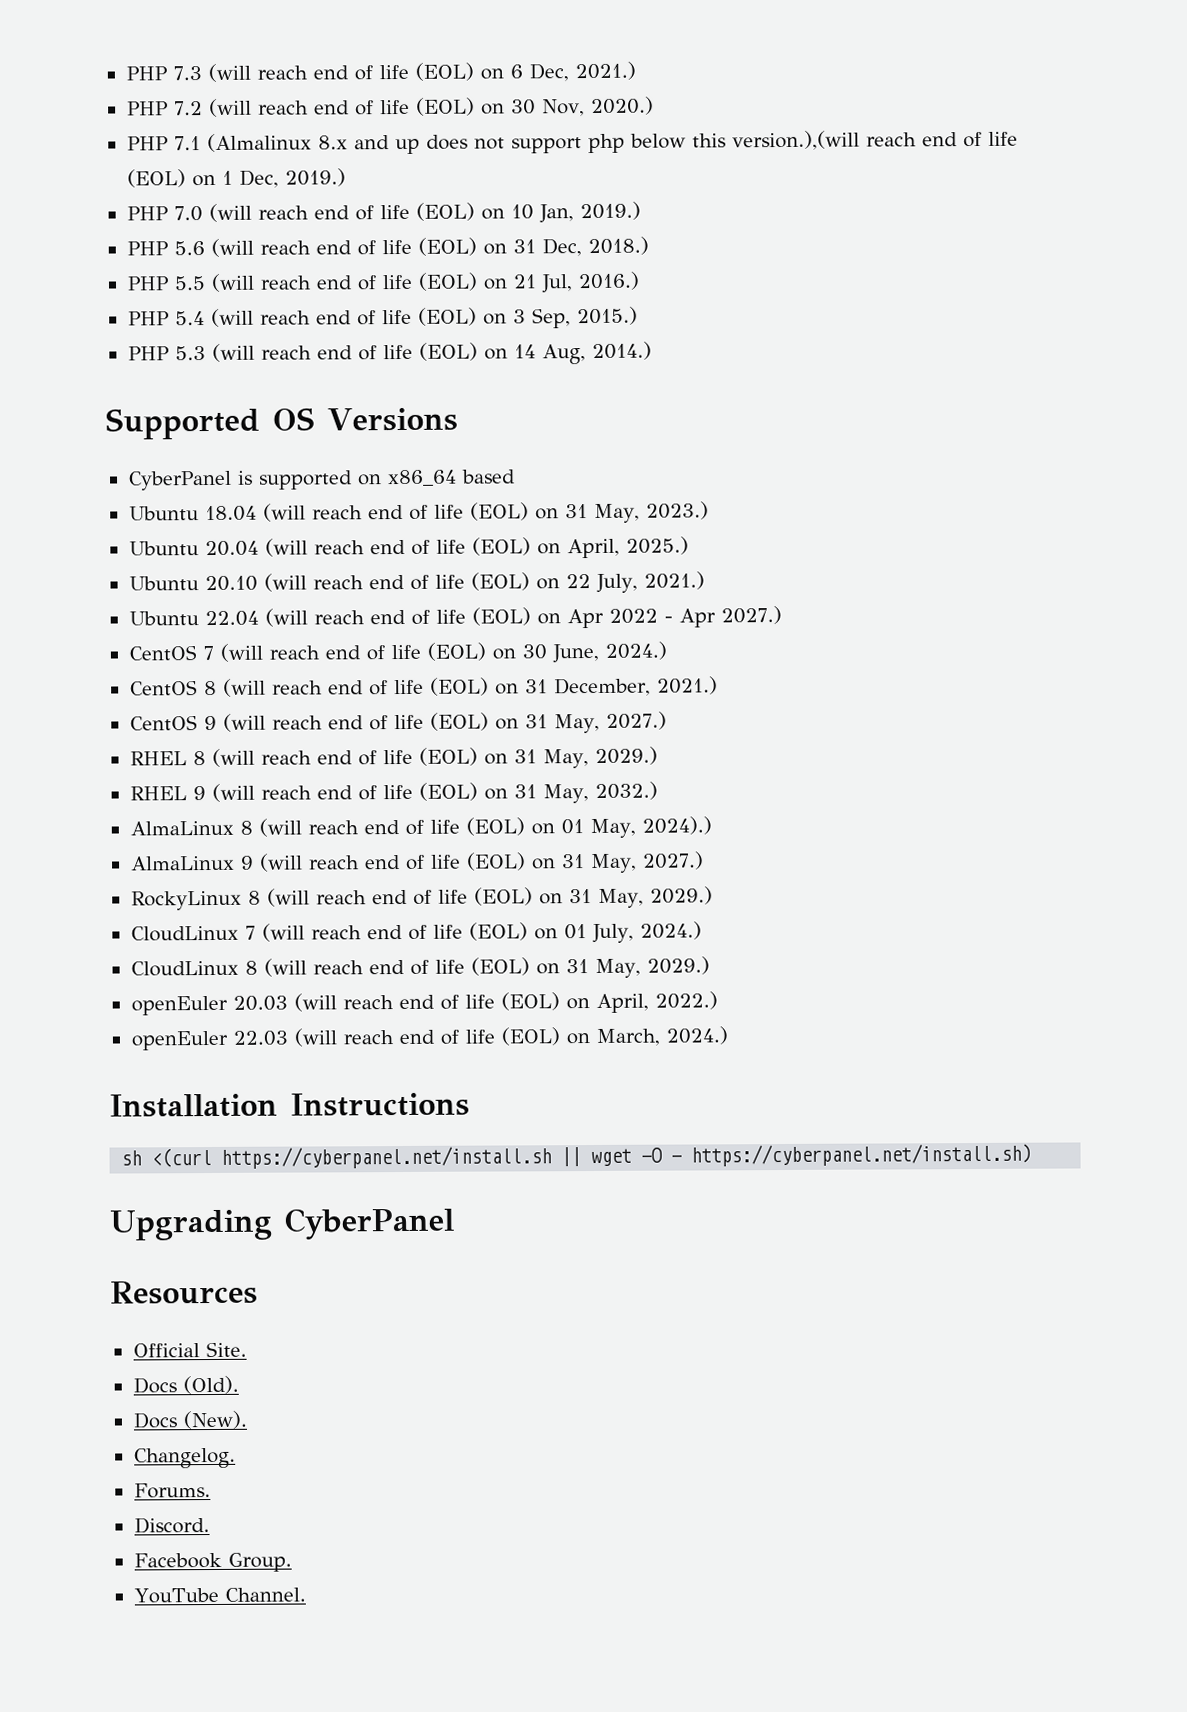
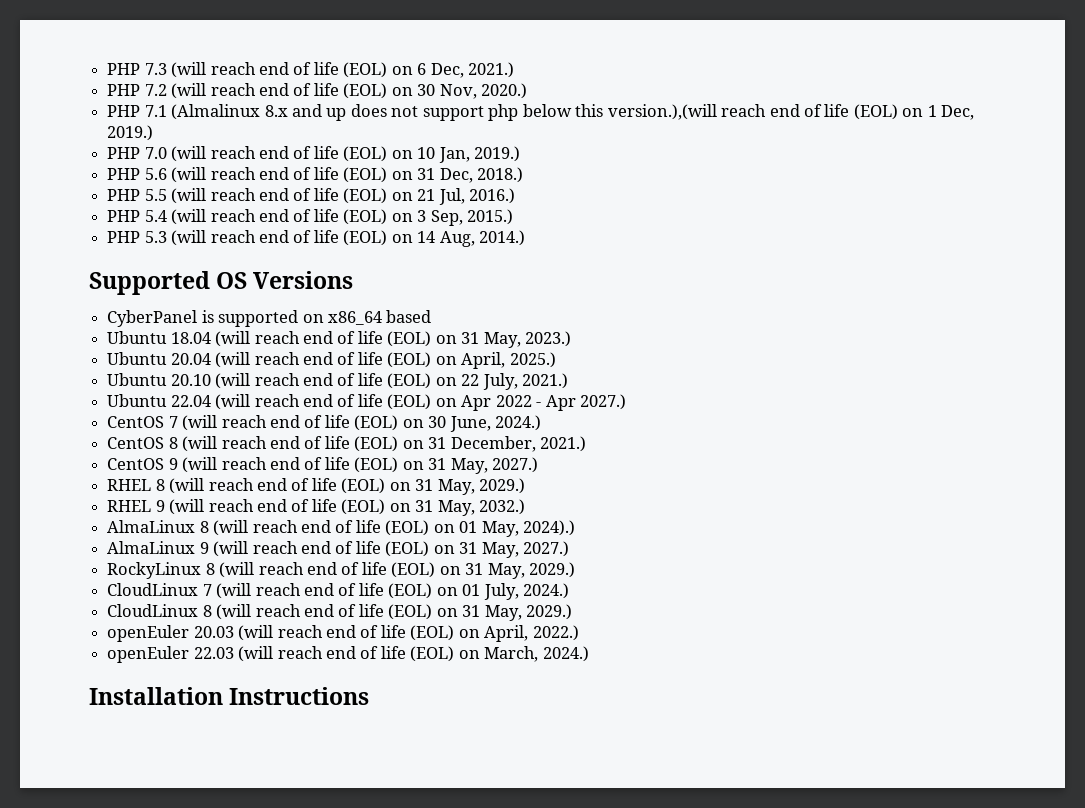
[121,1143,1033,1169] [109,1207,455,1241] [110,1280,258,1305] [132,1341,247,1358] [132,1375,239,1395] [132,1410,247,1430] [133,1447,236,1469] [133,1483,211,1499] [133,1517,210,1534] [133,1552,292,1572] [133,1587,306,1604] // sh <(curl https://cyberpanel.net/install.sh || wget -O - https://cyberpanel.net/install.sh) // Upgrading CyberPanel // Resources // Official Site. // Docs (Old). // Docs (New). // Changelog. // Forums. // Discord. // Facebook Group. // YouTube Channel. -> (370, 696) none

